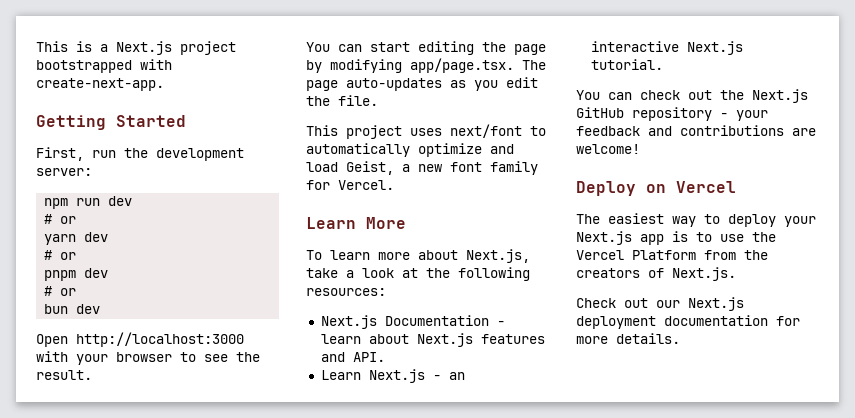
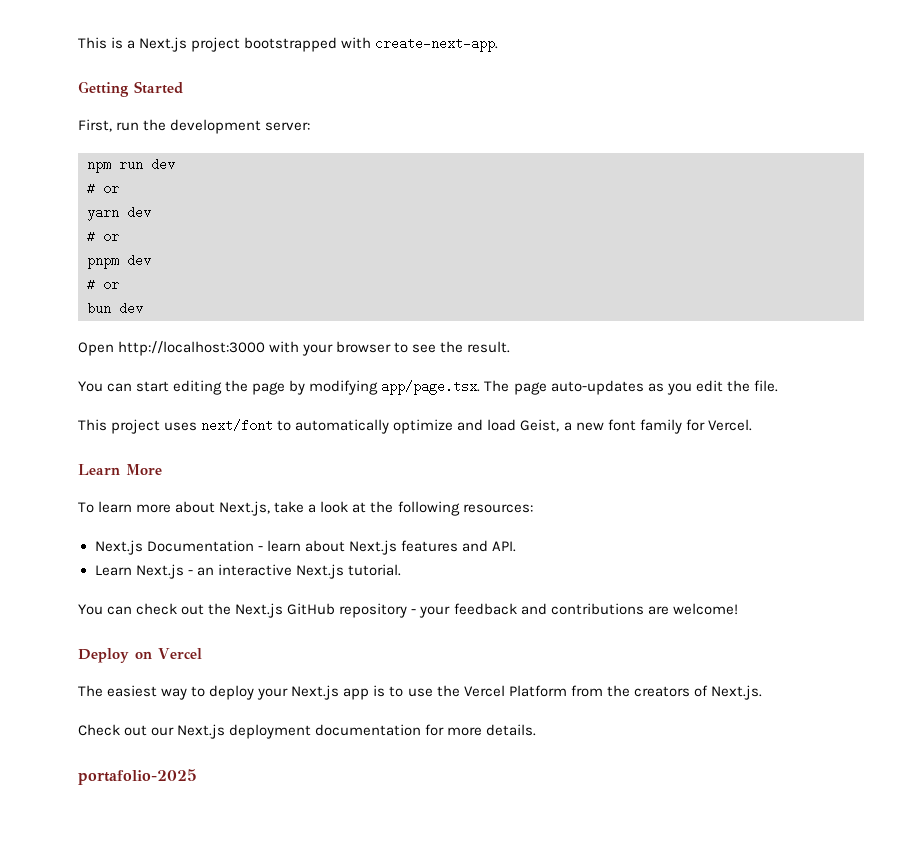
(680, 338) none -> [78,769,197,785] // portafolio-2025

